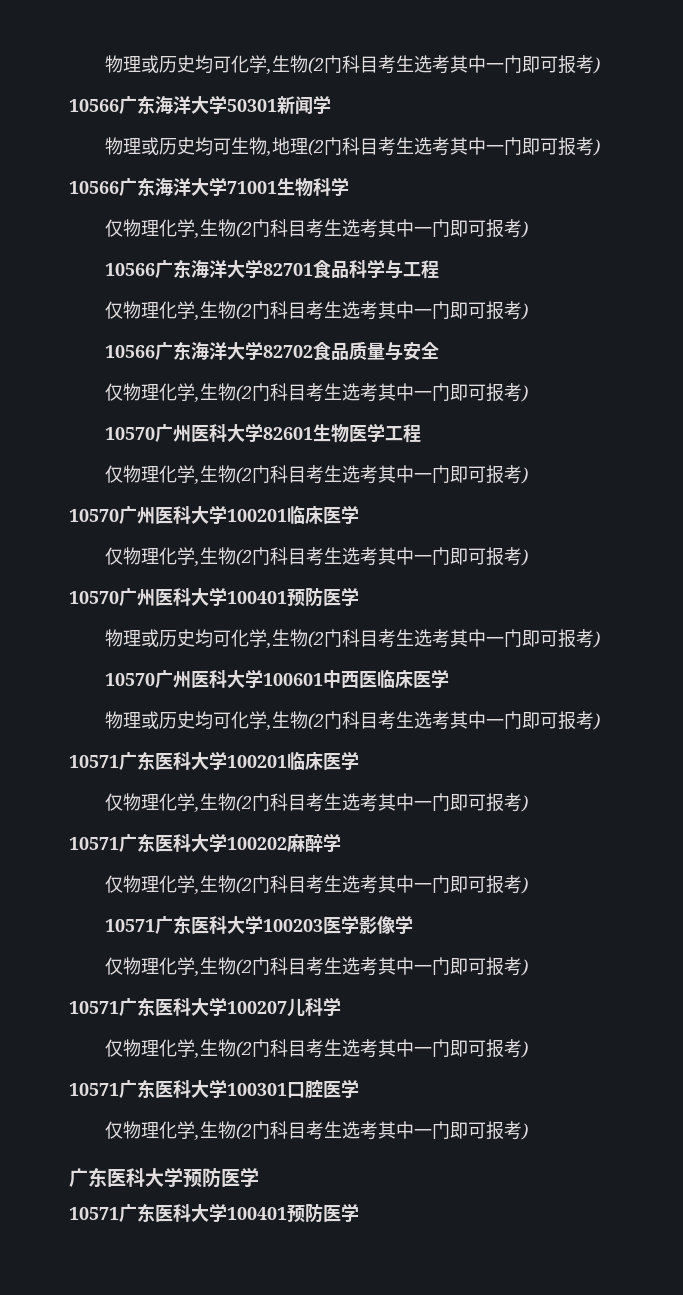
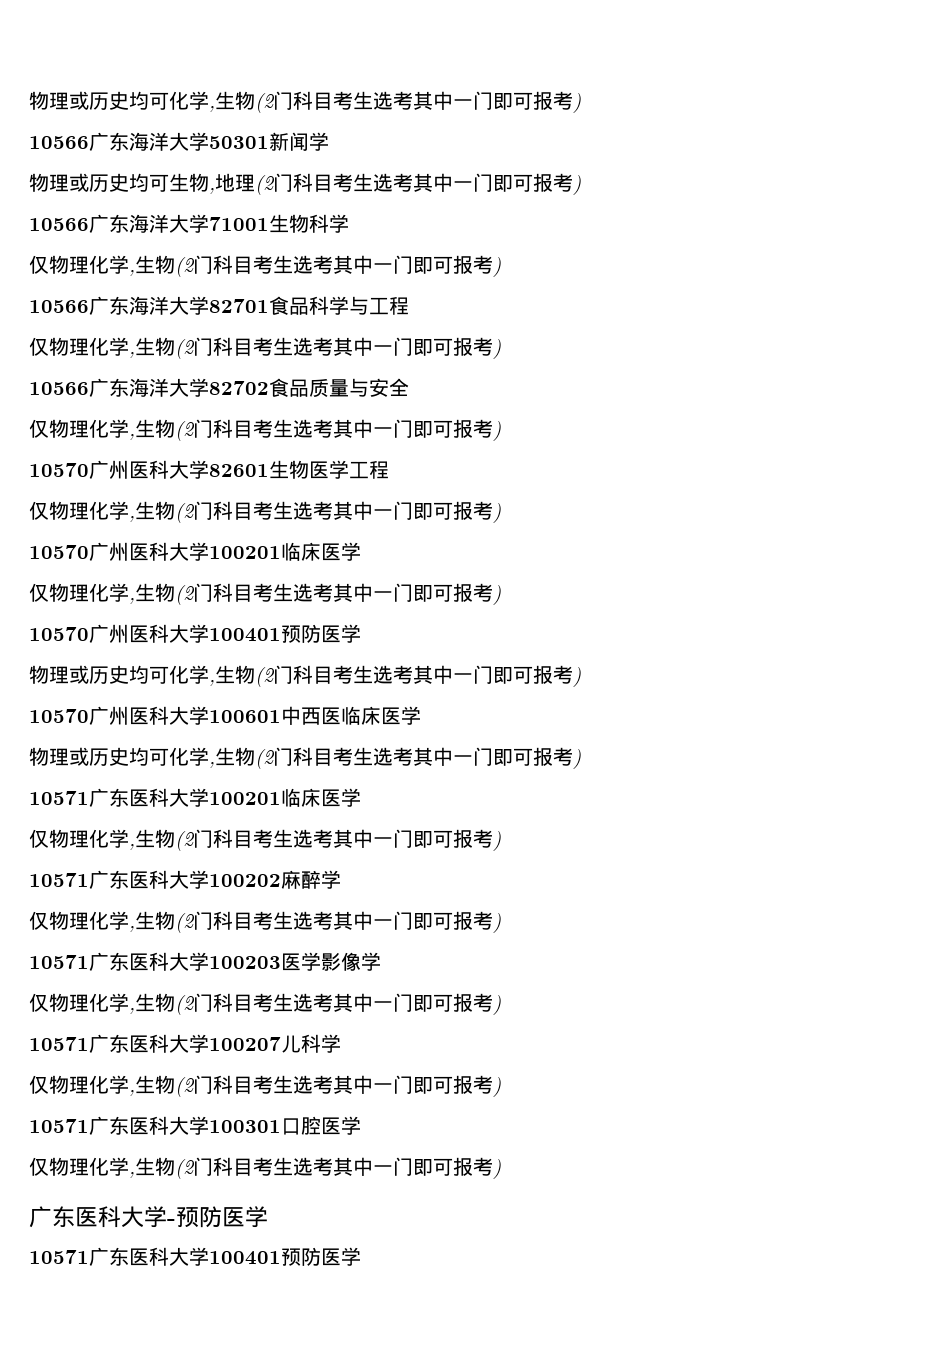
(183, 1177) none -> [167,1219,176,1225] -

